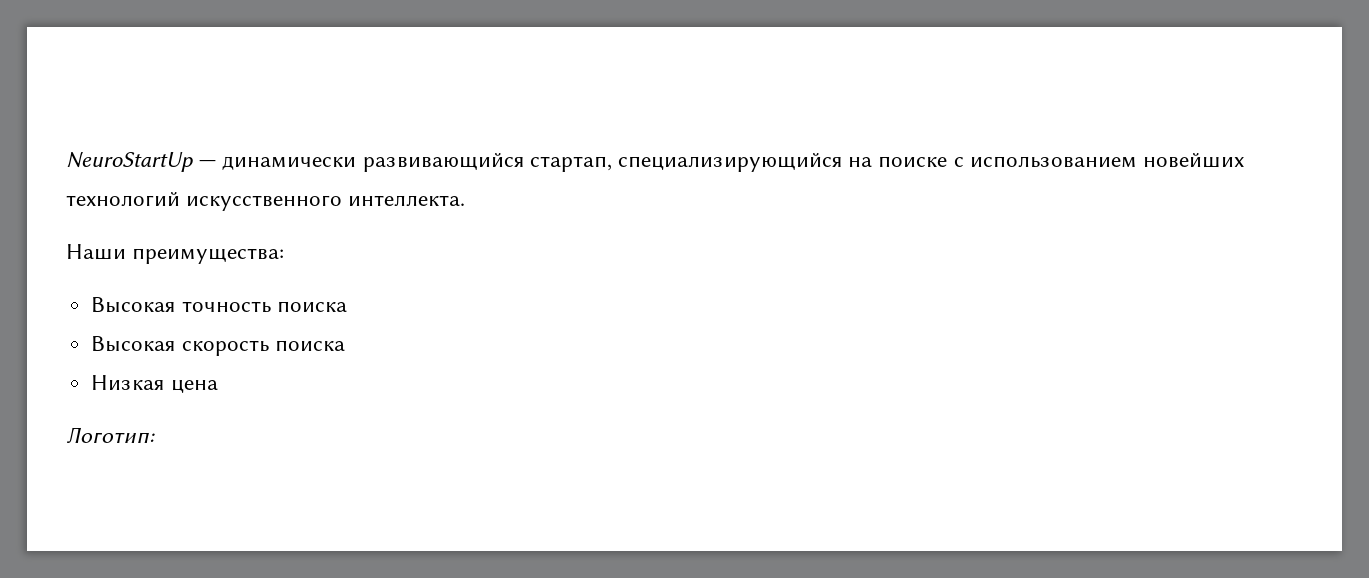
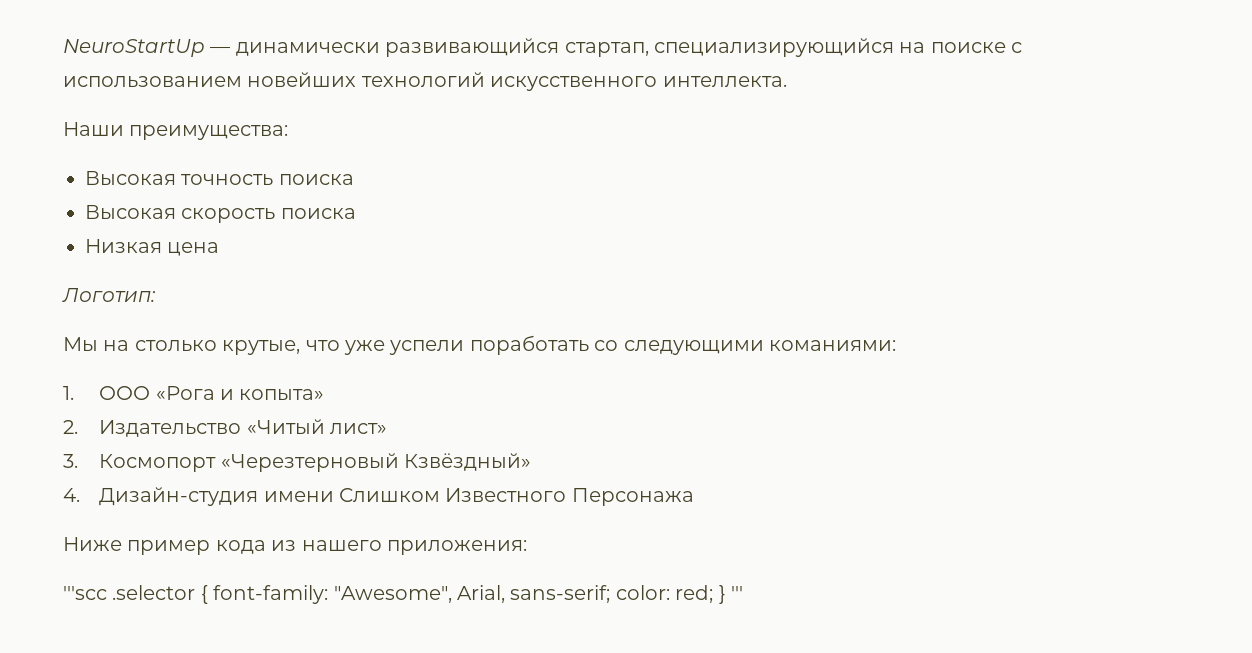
(155, 435) none -> [63,335,896,355] [63,386,325,401] [63,419,387,437] [63,453,531,472] [63,487,694,506] [63,537,527,555] [63,585,743,604] // Мы на столько крутые, что уже успели поработать со следующими команиями: // 1. ООО «Рога и копыта» // 2. Издательство «Читый лист» // 3. Космопорт «Черезтерновый Кзвёздный» // 4. Дизайн-студия имени Слишком Известного Персонажа // Ниже пример кода из нашего приложения: // '''scc .selector { font-family: "Awesome", Arial, sans-serif; color: red; } '''

